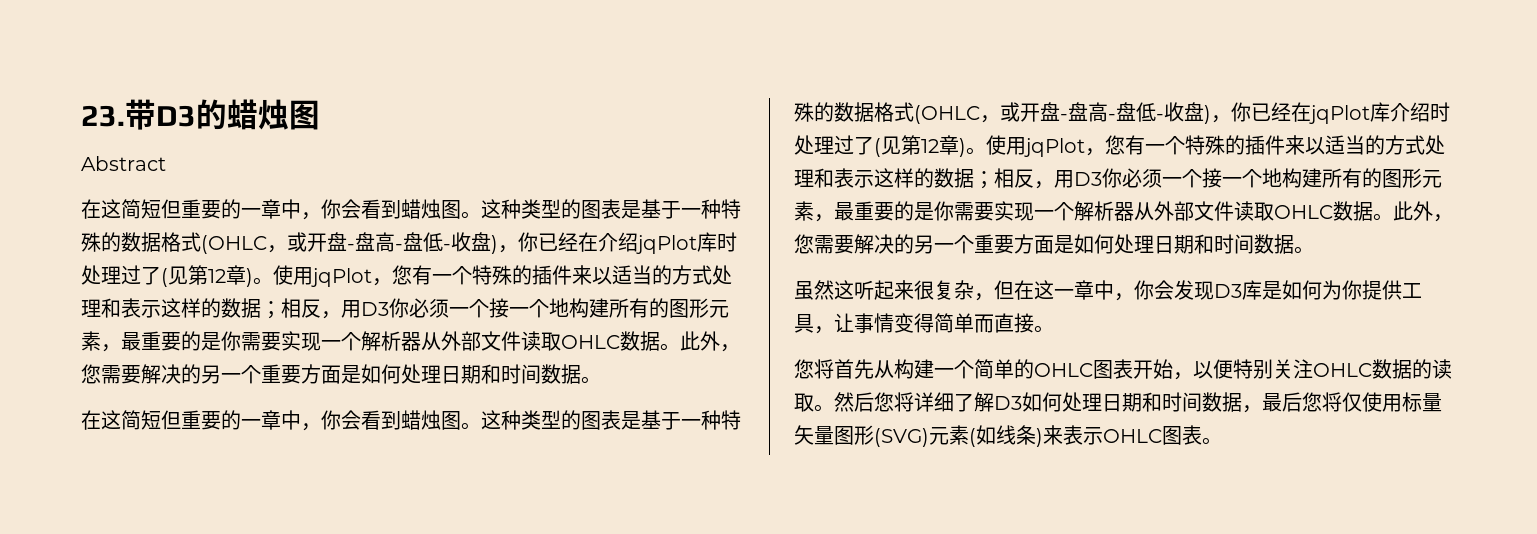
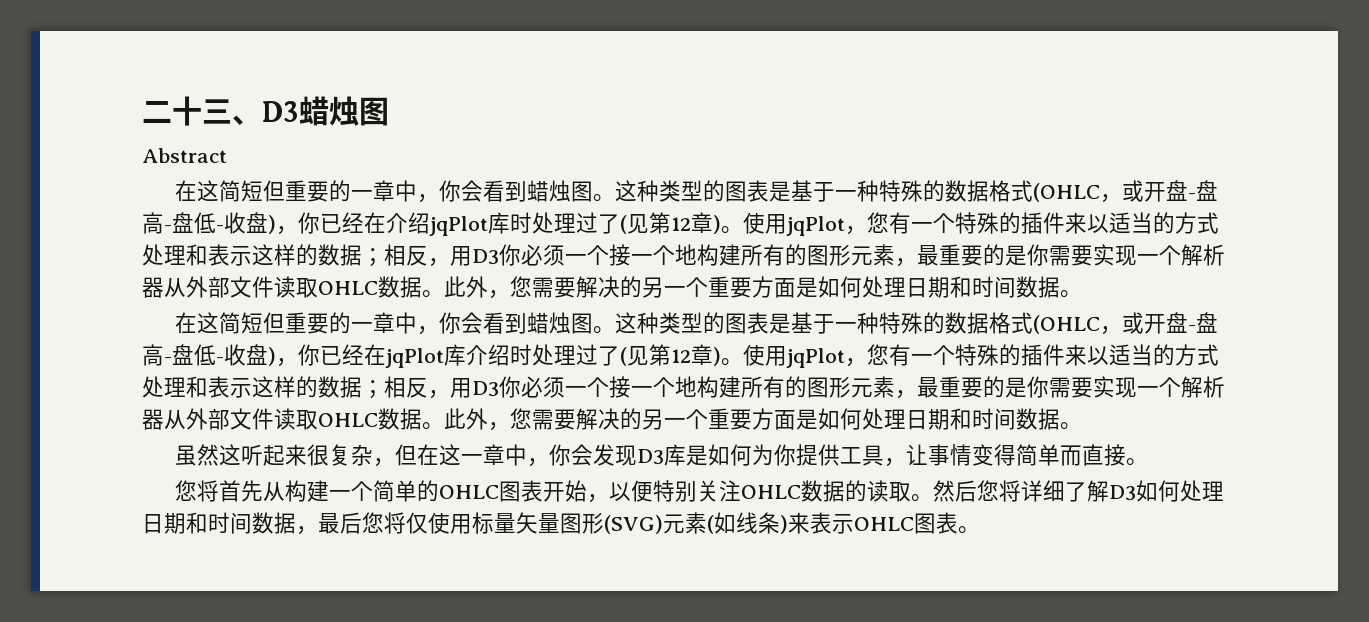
[81,99,227,130] 23.带D3的 -> [142,96,299,126] 二十三、D3

